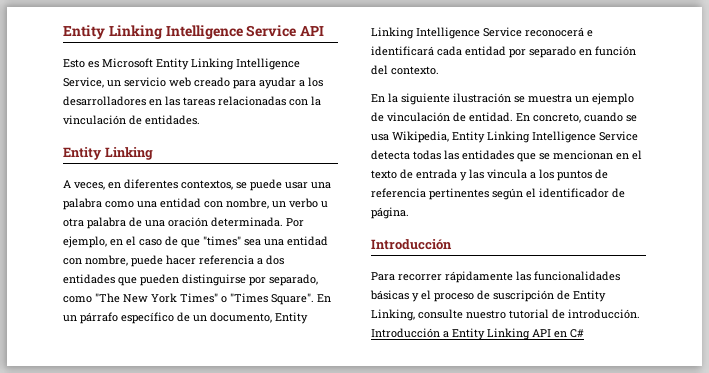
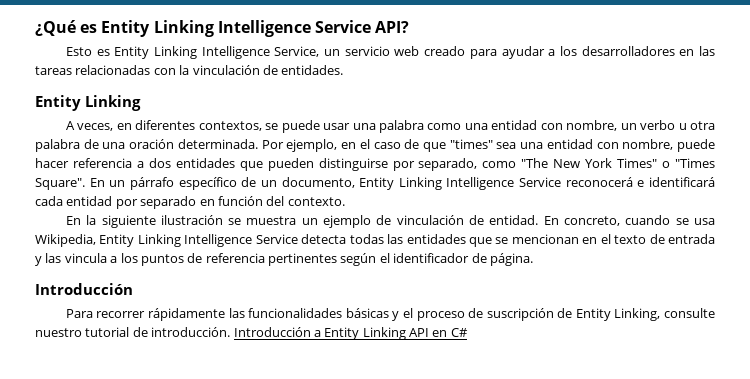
[63,25,325,39] Entity Linking Intelligence Service API -> [35,20,410,37] ¿Qué es Entity Linking Intelligence Service API?
[102,58,153,68] Microsoft -> (110, 52) none

